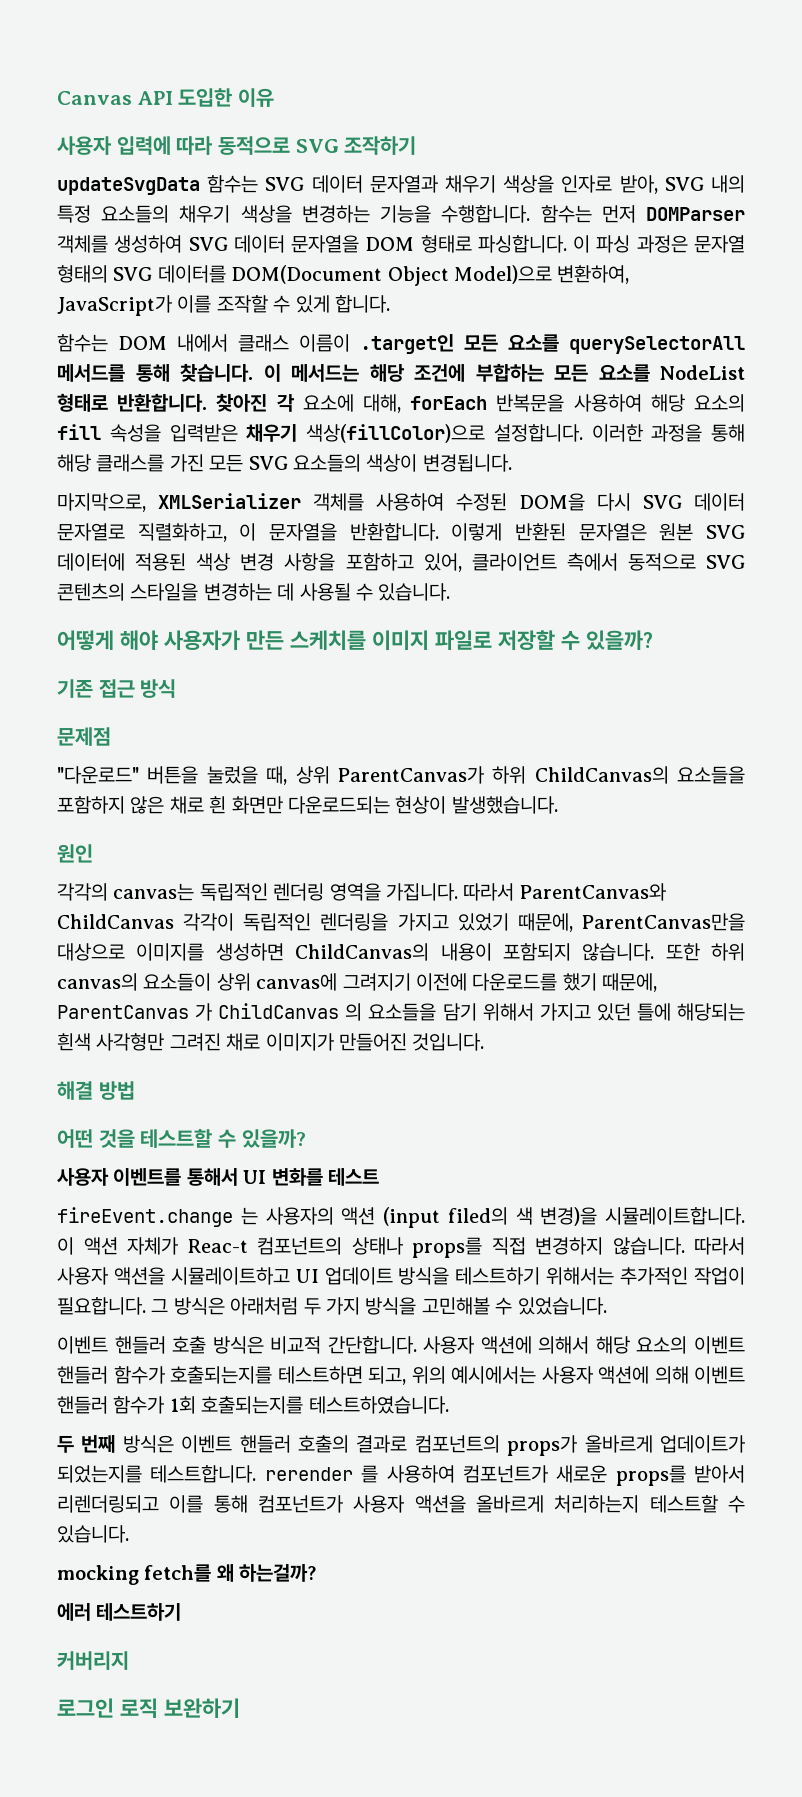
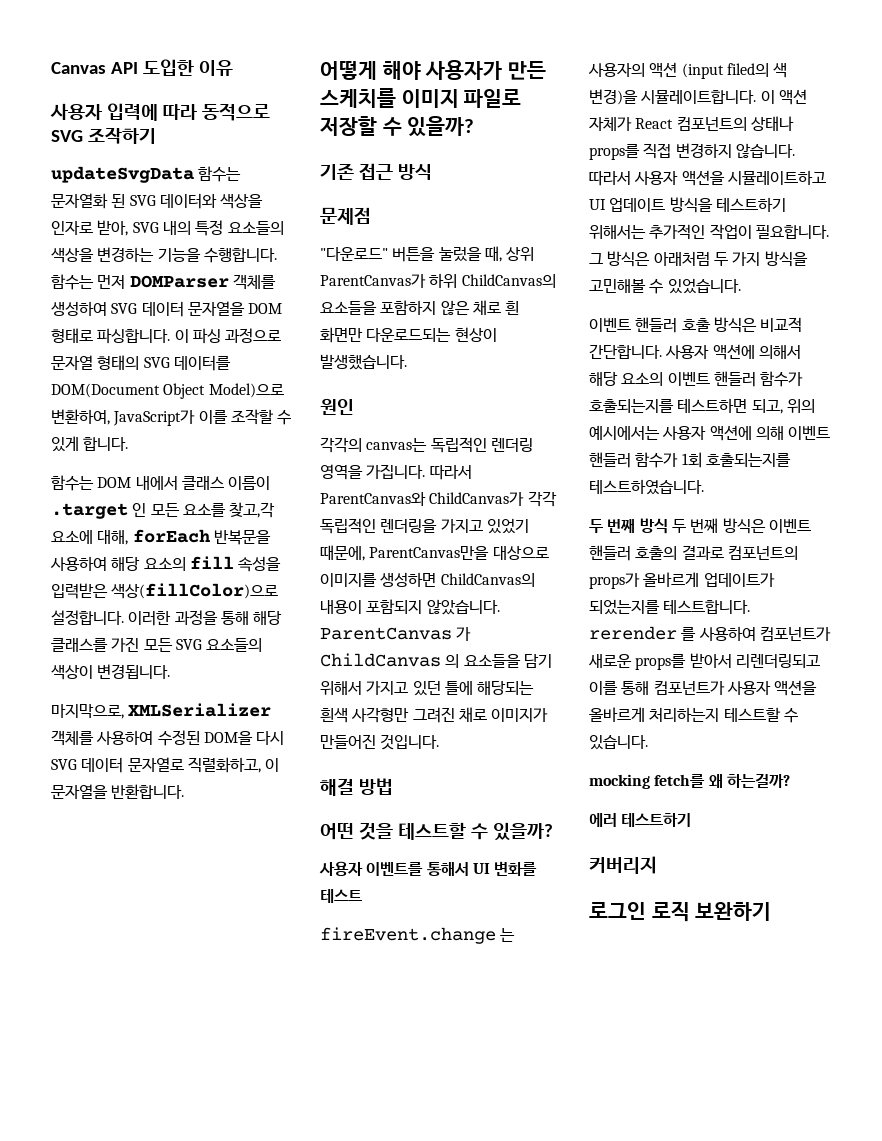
[265,175,496,193] SVG 데이터 문자열과 채우기 -> [51,193,217,209] 문자열화 된 SVG 데이터와
[179,205,231,223] 채우기 -> (284, 228) none
[636,235,688,253] 과정은 -> [225,328,282,343] 과정으로
[360,334,745,354] [57,363,745,382] [57,393,295,412] .target인 모든 요소를 querySelectorAll 메서드를 통해 찾습니다. 이 메서드는 해당 조건에 부합하는 모든 요소를 NodeList 형태로 반환합니다. 찾아진 각 -> [51,502,276,519] .target 인 모든 요소를 찾고,각
[246,424,298,442] 채우기 -> (108, 591) none
[451,523,745,541] [57,553,746,572] [57,583,451,601] 이렇게 반환된 문자열은 원본 SVG 데이터에 적용된 색상 변경 사항을 포함하고 있어, 클라이언트 측에서 동적으로 SVG 콘텐츠의 스타일을 변경하는 데 사용될 수 있습니다. -> (185, 791) none
[57,913,235,931] ChildCanvas 각각이 -> [429,491,557,507] ChildCanvas가 각각
[582,943,745,961] [57,973,658,992] 않습니다. 또한 하위 canvas의 요소들이 상위 canvas에 그려지기 이전에 다운로드를 했기 때문에, -> [426,599,500,615] 않았습니다.
[187,1239,248,1253] Reac-t -> [635,118,674,129] React
(116, 1444) none -> [639,518,719,534] 방식 두 번째

